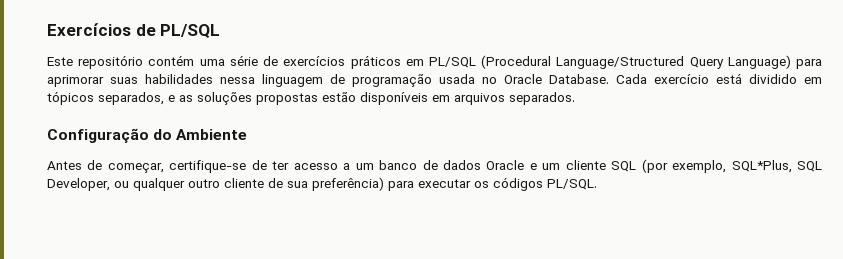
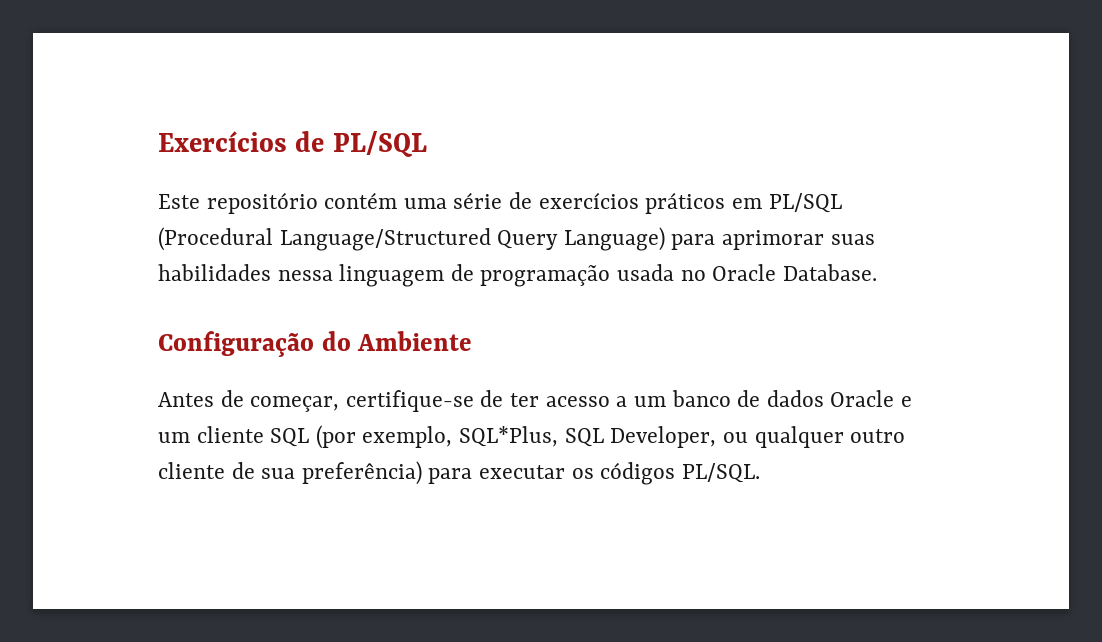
[616,73,822,84] [47,91,575,105] Cada exercício está dividido em tópicos separados, e as soluções propostas estão disponíveis em arquivos separados. -> (877, 272) none

